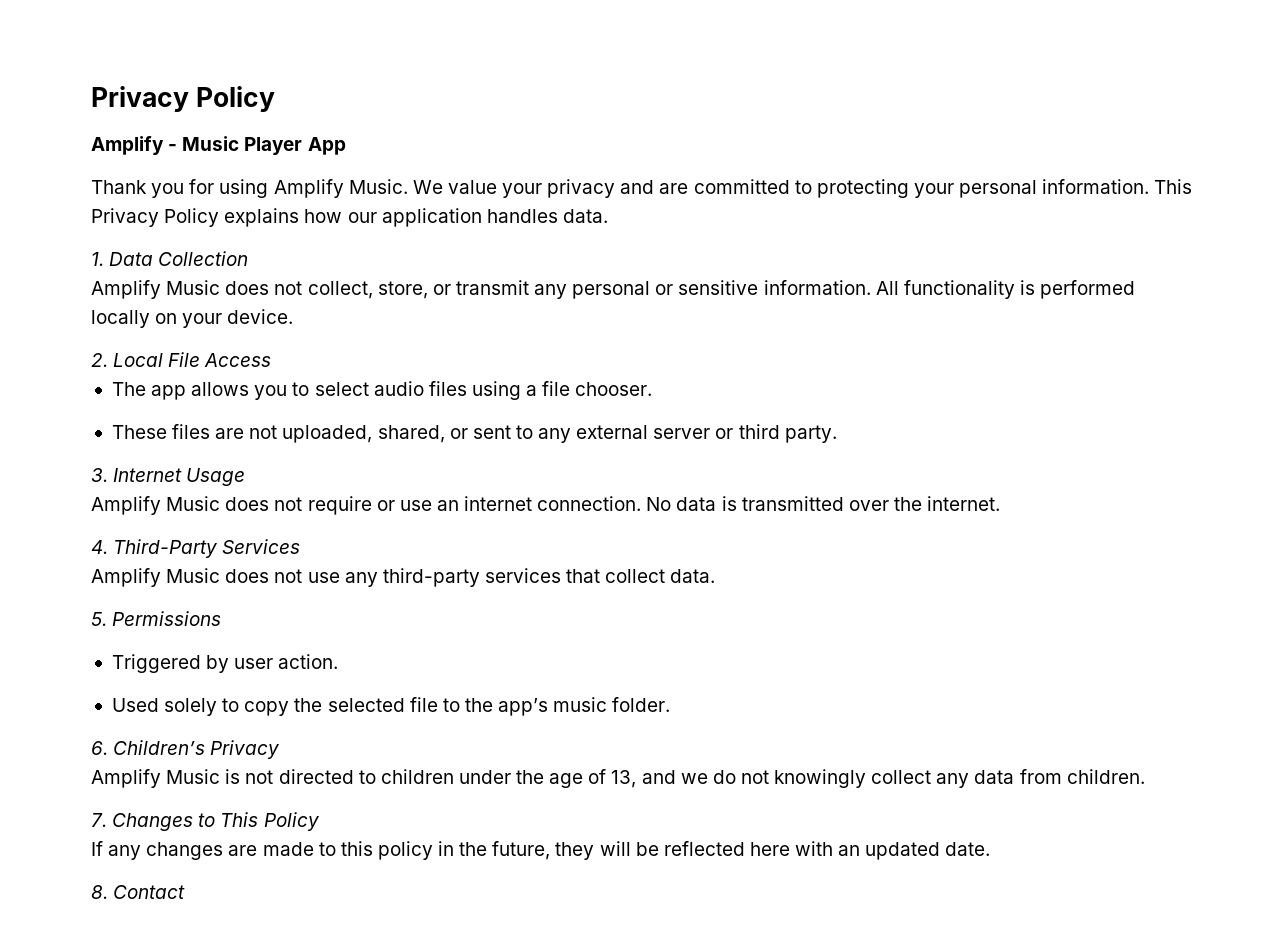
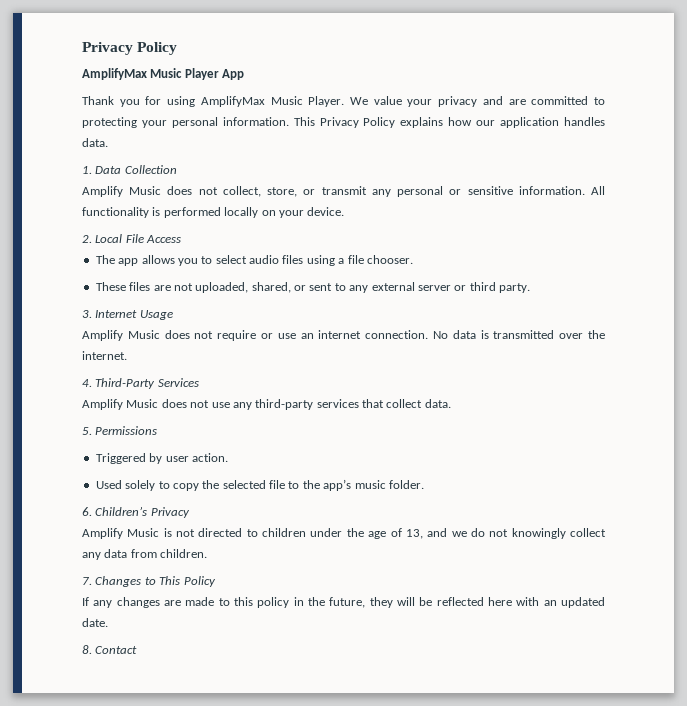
[91,136,178,155] Amplify - -> [82,68,147,80] AmplifyMax
[273,179,408,198] Amplify Music. -> [200,96,345,107] AmplifyMax Music Player.

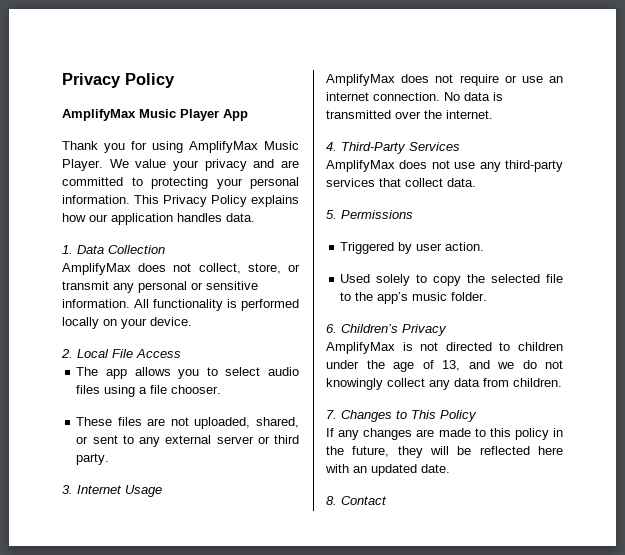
[82,186,162,197] Amplify Music -> [62,263,131,275] AmplifyMax
[82,330,160,341] Amplify Music -> [326,74,395,86] AmplifyMax
[82,399,159,410] Amplify Music -> [326,160,395,172] AmplifyMax
[82,528,160,539] Amplify Music -> [326,342,395,354] AmplifyMax

